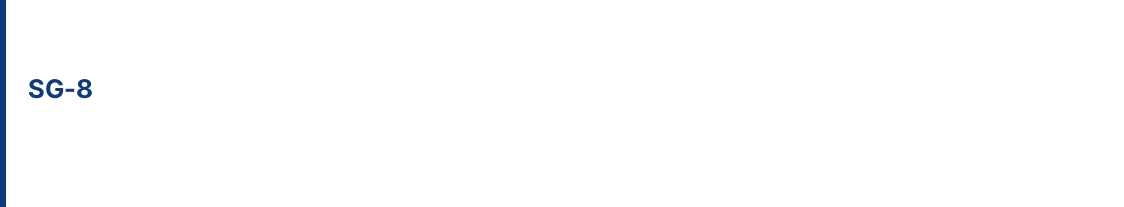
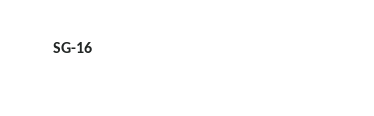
[28,79,93,99] SG-8 -> [53,42,92,53] SG-16

